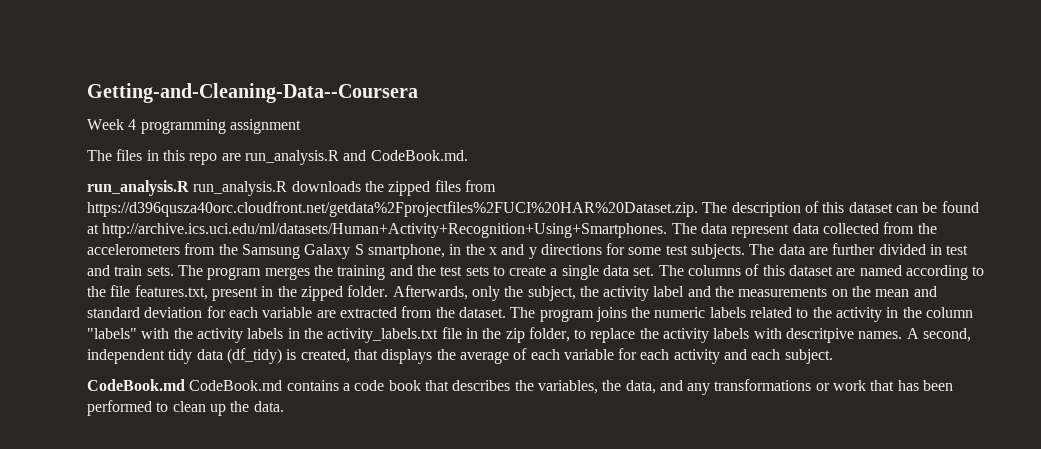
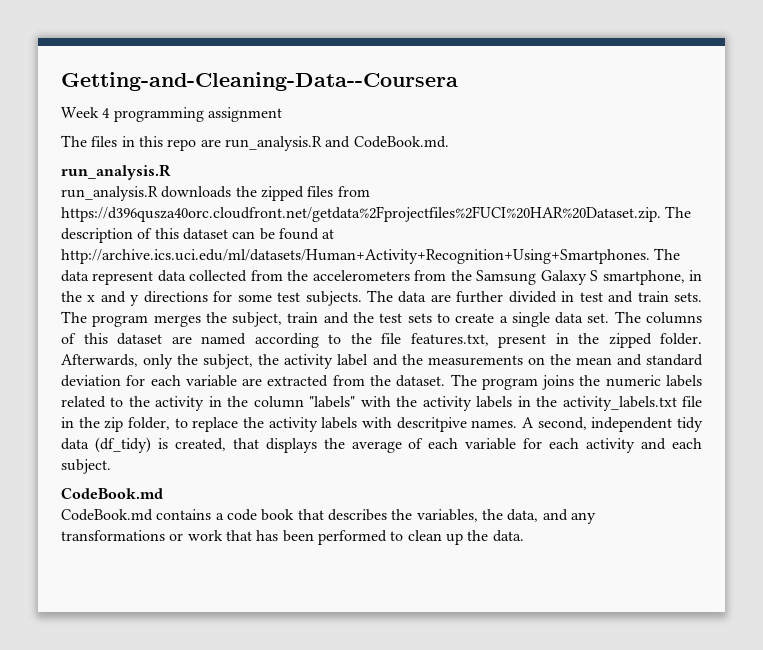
(189, 188) none -> (171, 172) //
[337,265,386,280] training -> [232,312,319,327] subject, train
(185, 385) none -> (163, 493) //

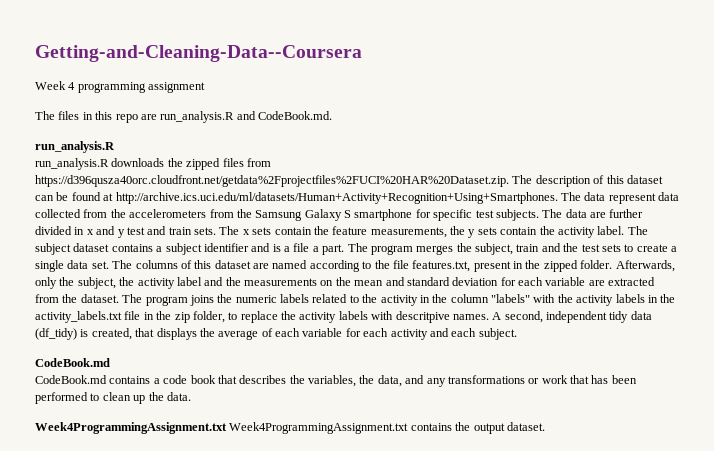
[602,270,702,285] [61,291,272,306] smartphone, in the x and y directions for some -> [354,209,473,221] smartphone for specific
(575, 296) none -> [86,226,125,238] x and y
(87, 317) none -> [242,226,648,238] [35,243,368,255] x sets contain the feature measurements, the y sets contain the activity label. The subject dataset contains a subject identifier and is a file a part. The
(524, 536) none -> [35,422,545,434] // Week4ProgrammingAssignment.txt Week4ProgrammingAssignment.txt contains the output dataset.

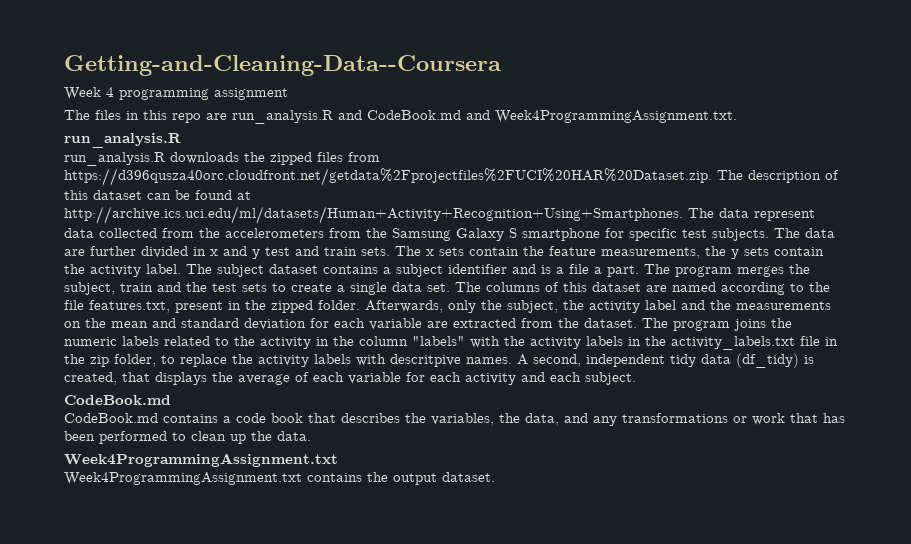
[258,111,332,120] CodeBook.md. -> [367,110,737,123] CodeBook.md and Week4ProgrammingAssignment.txt.
(227, 428) none -> (338, 460) //

